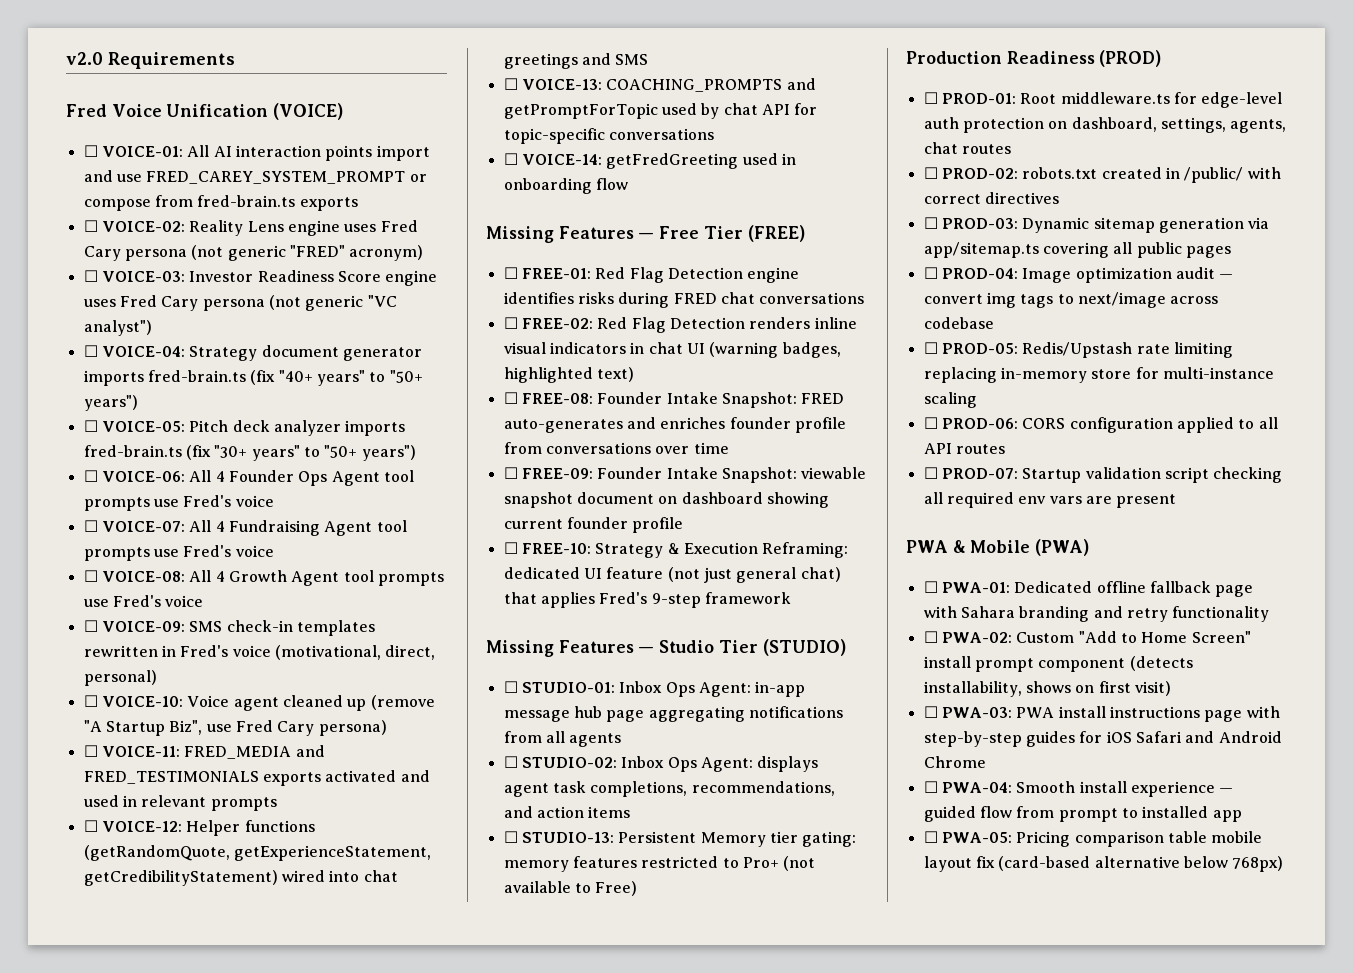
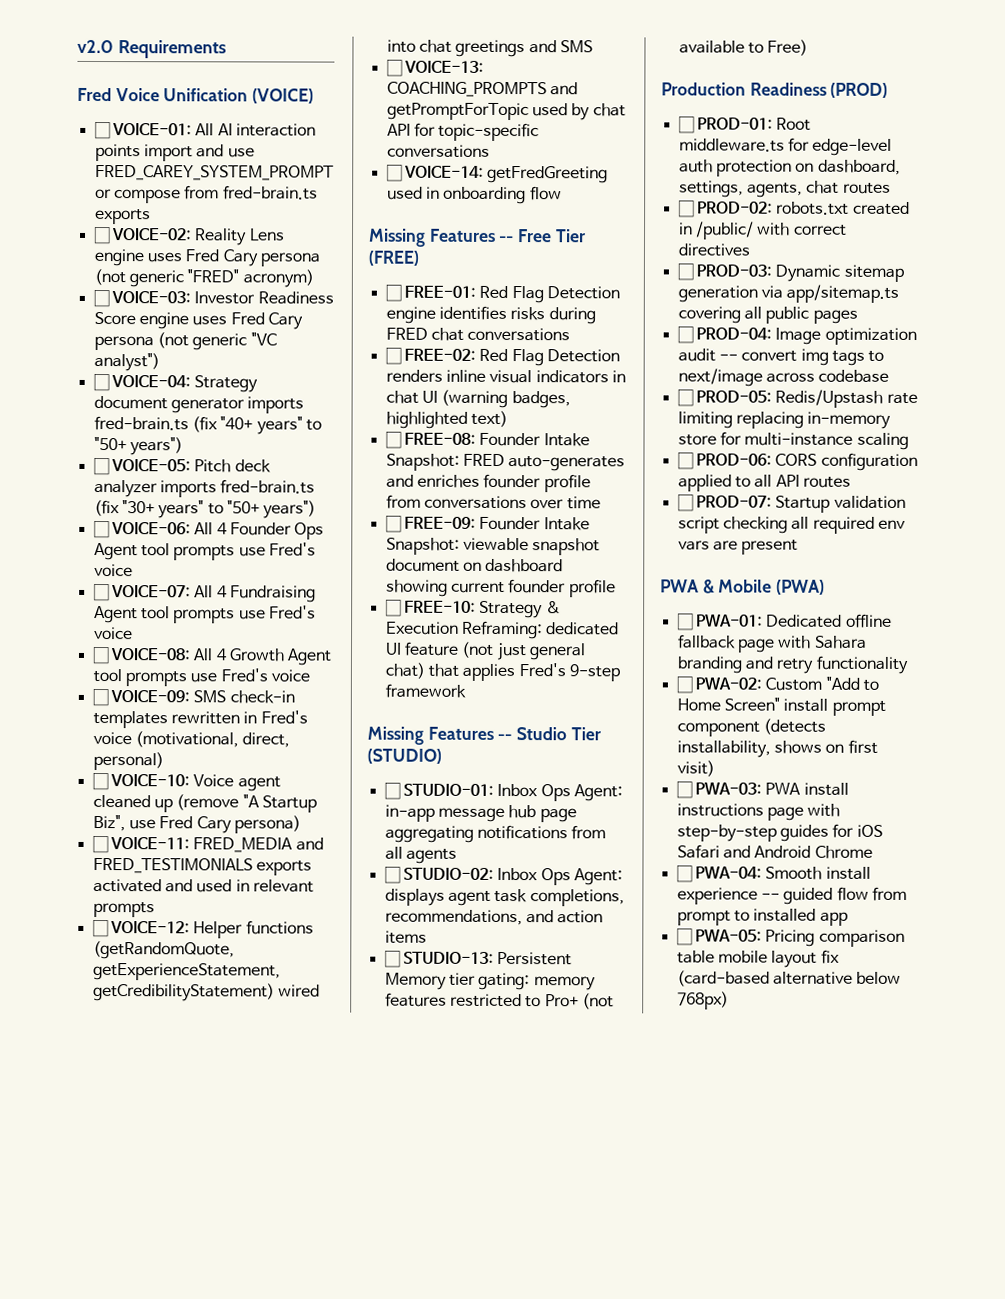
[638,232,655,239] — -> [498,235,515,243] --
[638,646,655,653] — -> [497,733,513,741] --
[1219,274,1234,279] — -> [718,354,738,361] --
[1219,788,1234,793] — -> [760,893,780,900] --

